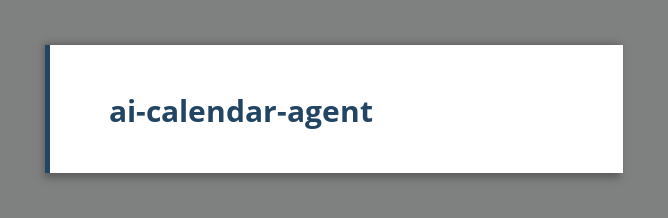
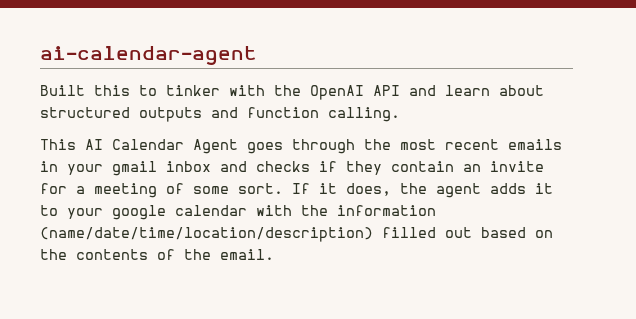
(373, 114) none -> [40,85,544,100] [40,107,400,122] [40,139,562,154] [40,161,544,176] [40,183,553,198] [40,205,436,220] [40,227,553,242] [40,249,274,260] // Built this to tinker with the OpenAI API and learn about structured outputs and function calling. // This AI Calendar Agent goes through the most recent emails in your gmail inbox and checks if they contain an invite for a meeting of some sort. If it does, the agent adds it to your google calendar with the information (name/date/time/location/description) filled out based on the contents of the email.

